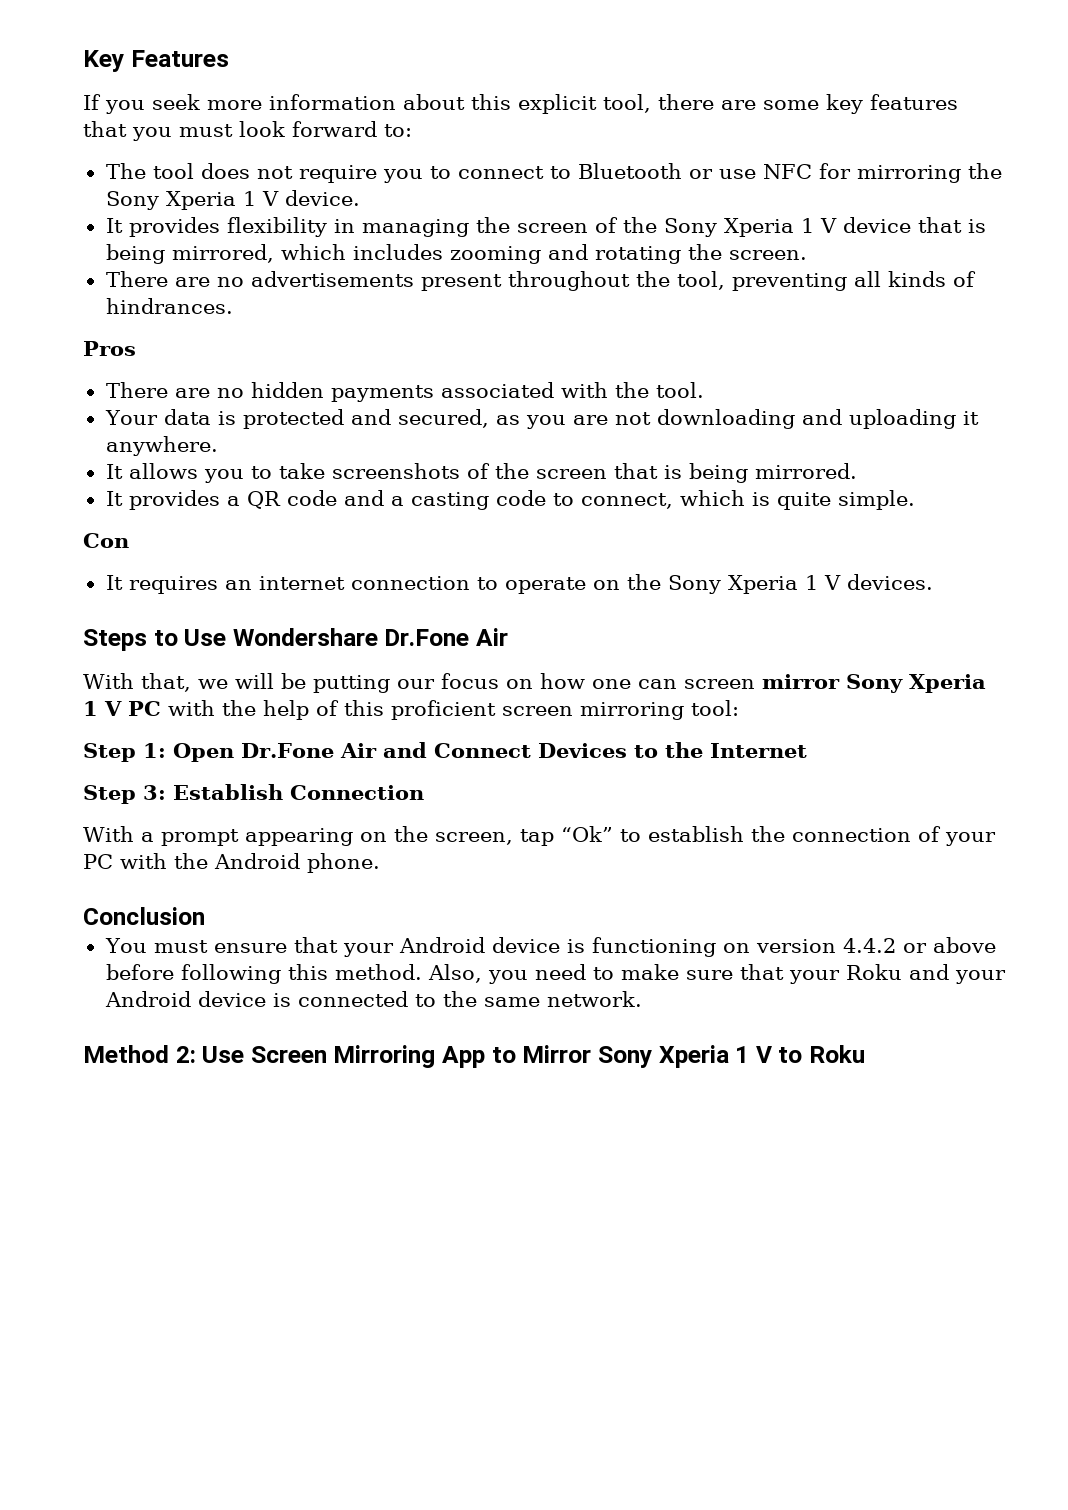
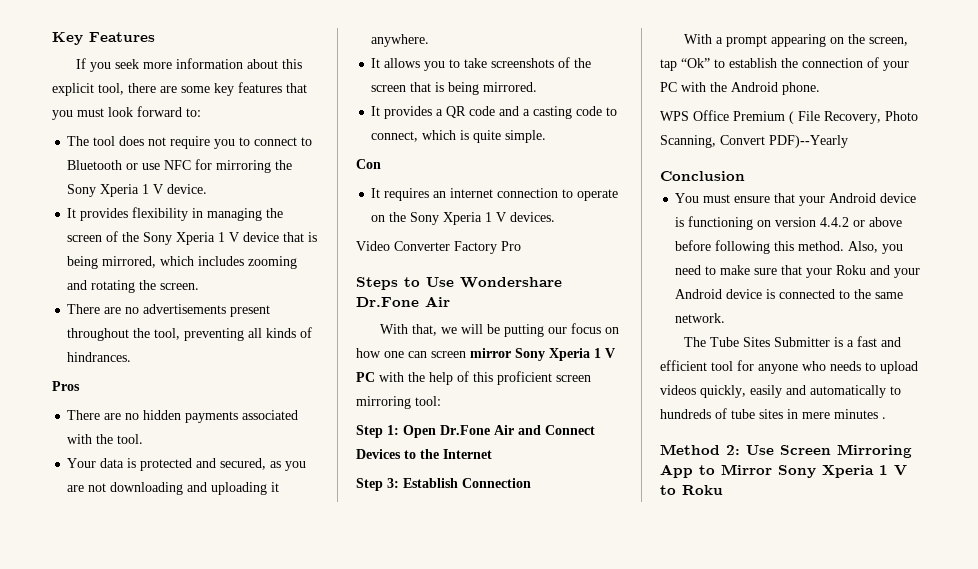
(933, 582) none -> [356,241,521,254] // Video Converter Factory Pro
(380, 863) none -> [660,110,918,124] [660,135,848,148] // WPS Office Premium ( File Recovery, Photo Scanning, Convert PDF)--Yearly
(642, 999) none -> [684,336,902,347] [660,360,918,374] [660,385,901,398] [660,408,886,419] // The Tube Sites Submitter is a fast and efficient tool for anyone who needs to upload videos quickly, easily and automatically to hundreds of tube sites in mere minutes .

